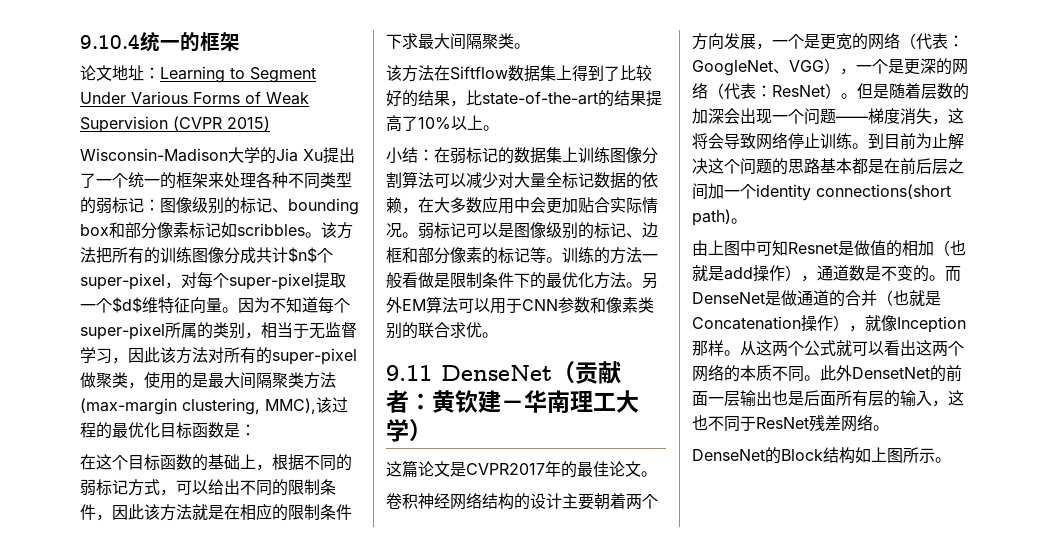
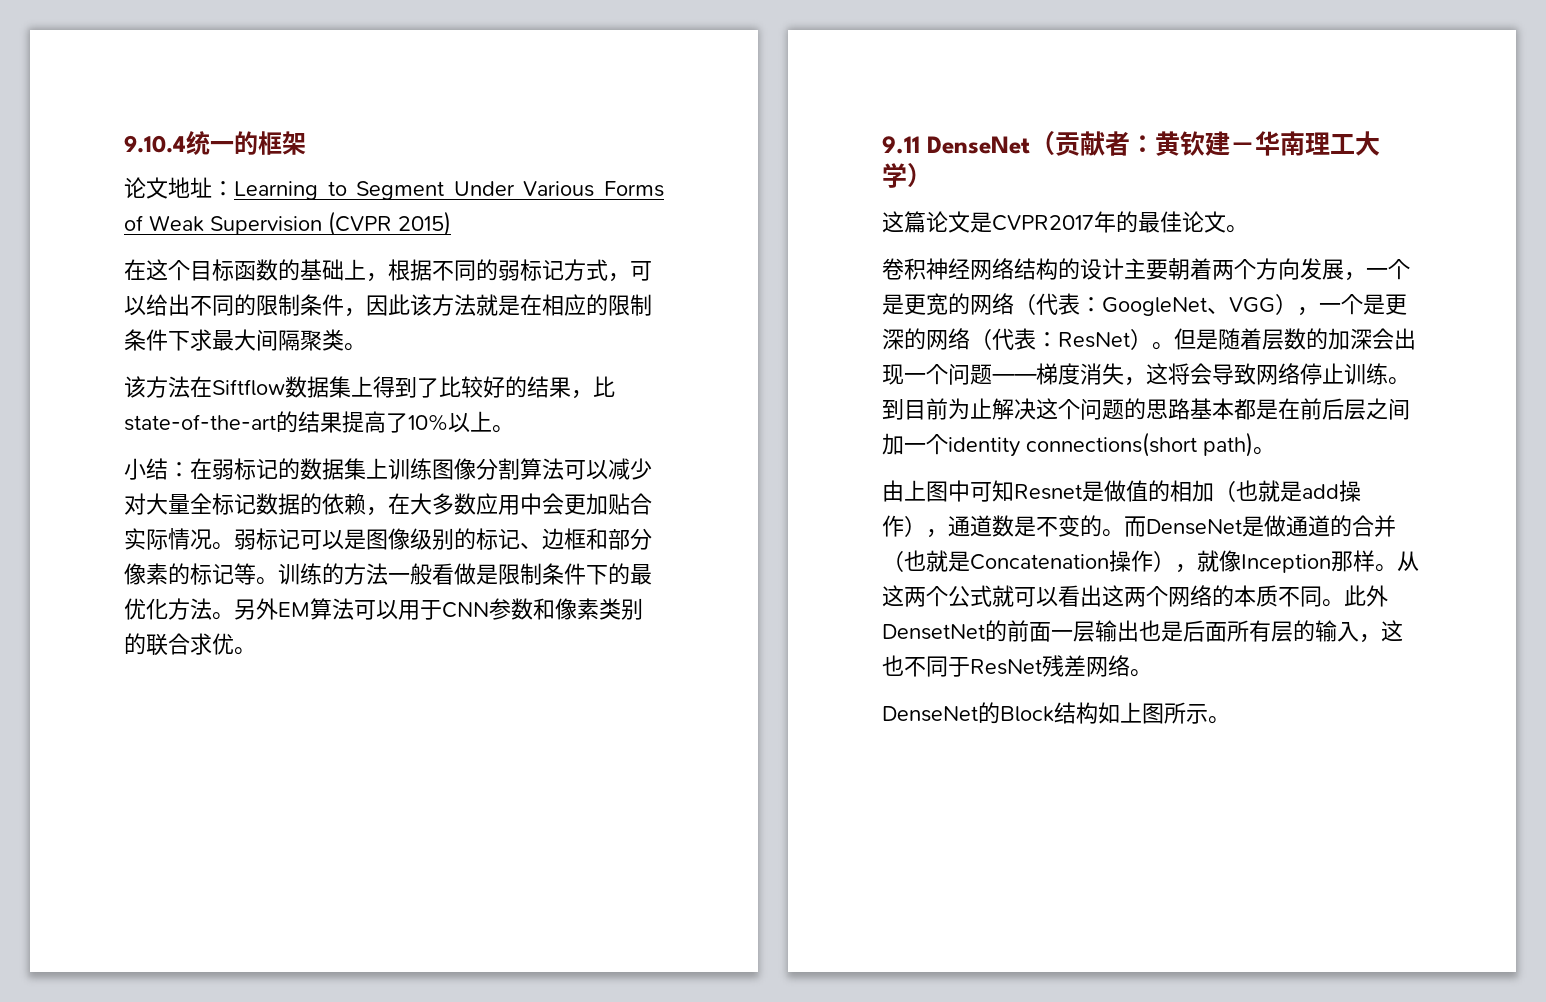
[80,147,355,164] [80,172,352,189] [80,197,359,215] [80,222,353,239] [80,247,333,264] [80,272,346,290] [80,297,350,313] [80,322,357,340] [80,347,357,365] [80,372,336,389] [80,397,348,415] [80,422,256,439] // Wisconsin-Madison大学的Jia Xu提出了一个统一的框架来处理各种不同类型的弱标记：图像级别的标记、bounding box和部分像素标记如scribbles。该方法把所有的训练图像分成共计$n$个super-pixel，对每个super-pixel提取一个$d$维特征向量。因为不知道每个super-pixel所属的类别，相当于无监督学习，因此该方法对所有的super-pixel做聚类，使用的是最大间隔聚类方法(max-margin clustering, MMC),该过程的最优化目标函数是： -> (451, 223) none

